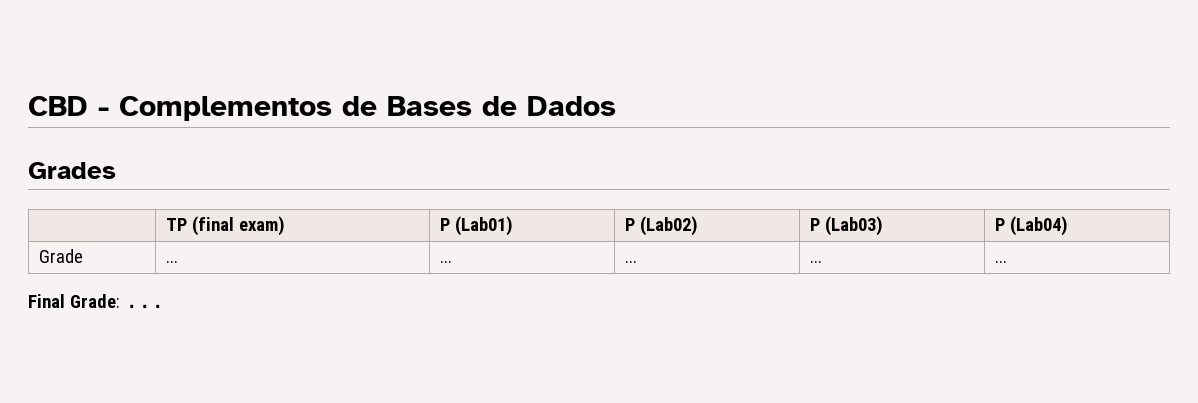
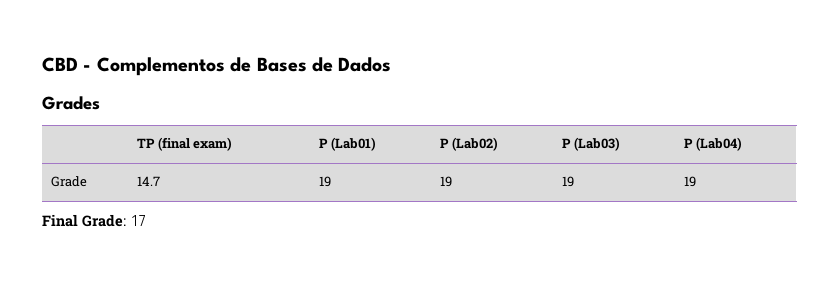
[166,260,179,263] [440,260,453,263] [625,260,638,263] [810,260,823,263] [995,260,1008,263] ... | ... | ... | ... | ... -> [137,176,161,186] [319,176,332,187] [440,176,453,187] [562,176,575,187] [684,176,697,187] 14.7 | 19 | 19 | 19 | 19
[124,304,164,309] ... -> [130,215,146,226] 17

